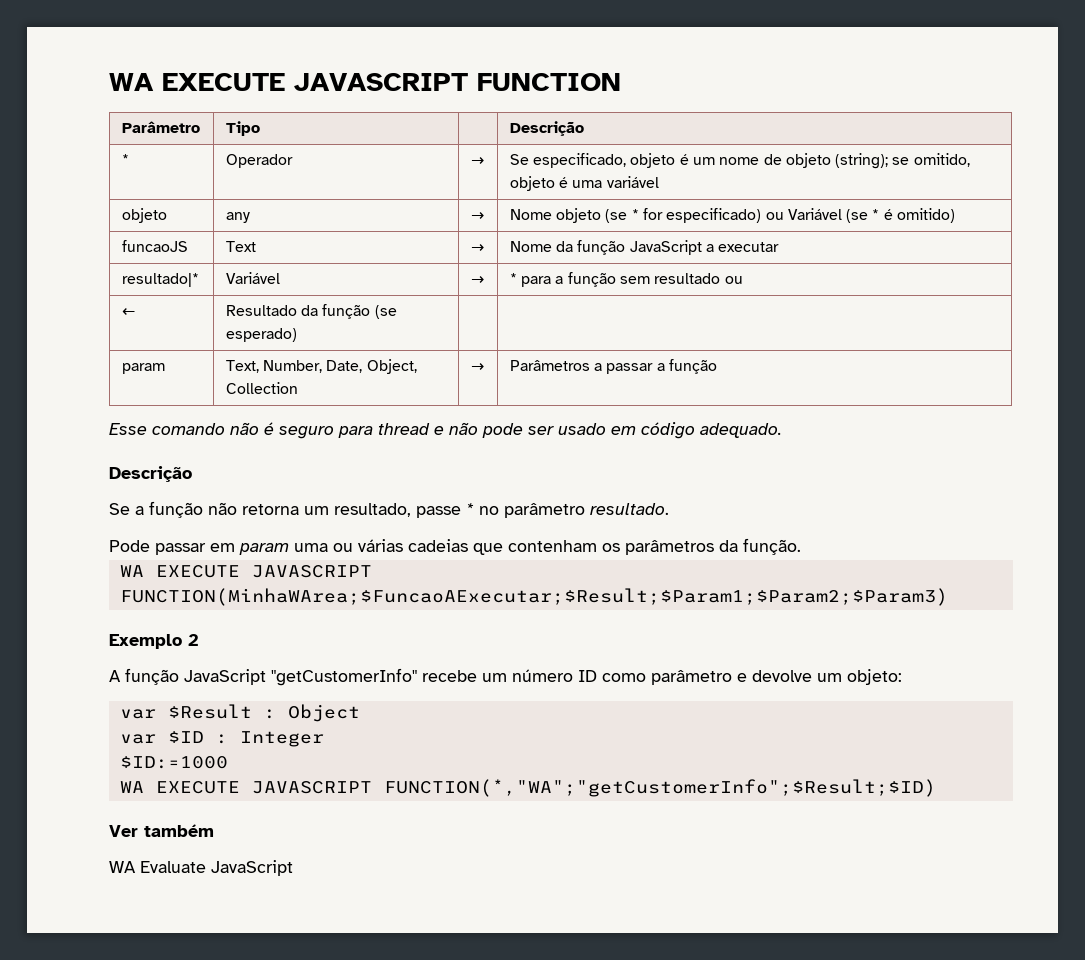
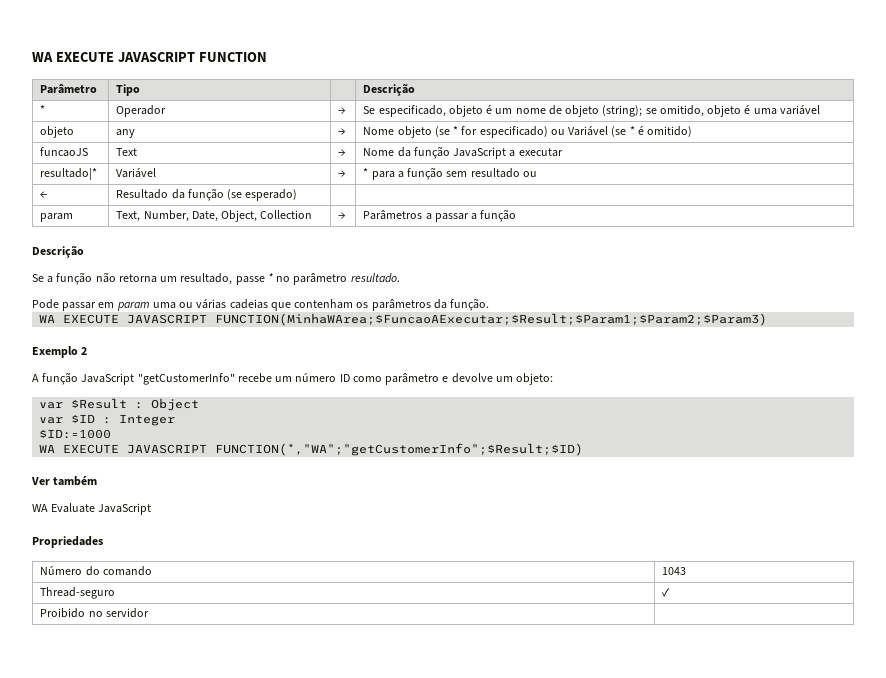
[109,422,782,439] // Esse comando não é seguro para thread e não pode ser usado em código adequado. -> (517, 215) none
(293, 868) none -> [32,536,103,548] [40,566,152,576] [662,567,687,575] [40,587,116,599] [662,588,671,597] [40,608,149,618] // Propriedades // Número do comando | 1043 // Thread-seguro | ✓ // Proibido no servidor |

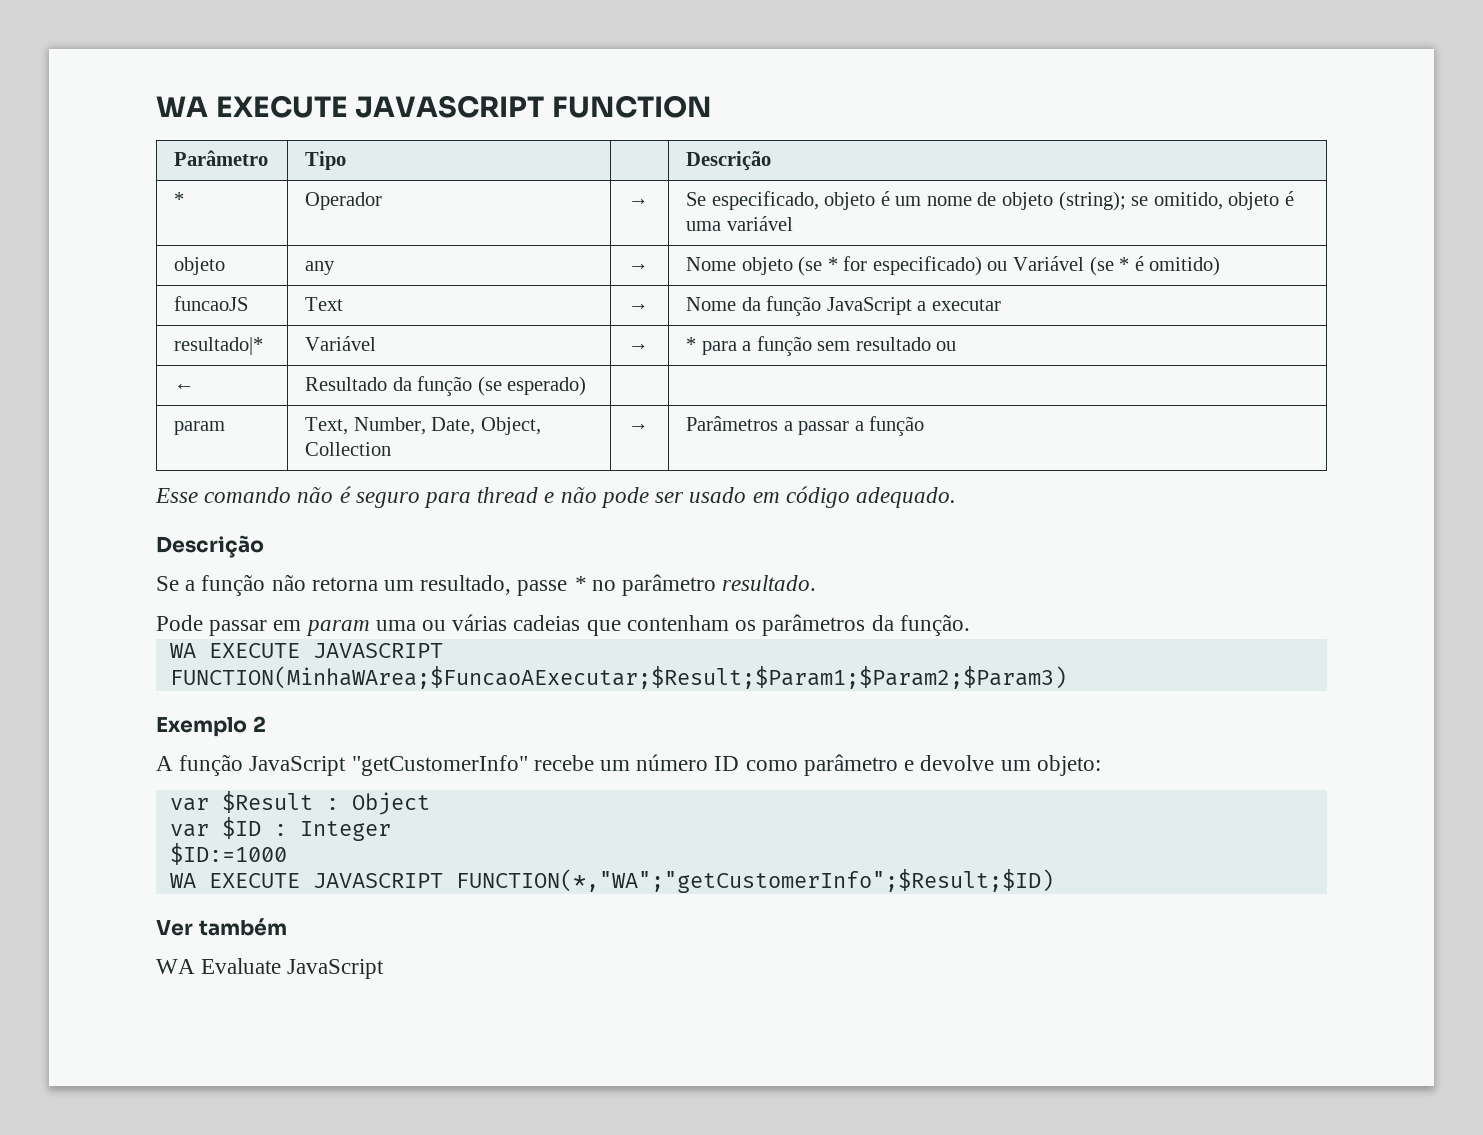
(517, 215) none -> [155,486,956,508] // Esse comando não é seguro para thread e não pode ser usado em código adequado.
[32,536,103,548] [40,566,152,576] [662,567,687,575] [40,587,116,599] [662,588,671,597] [40,608,149,618] // Propriedades // Número do comando | 1043 // Thread-seguro | ✓ // Proibido no servidor | -> (385, 969) none

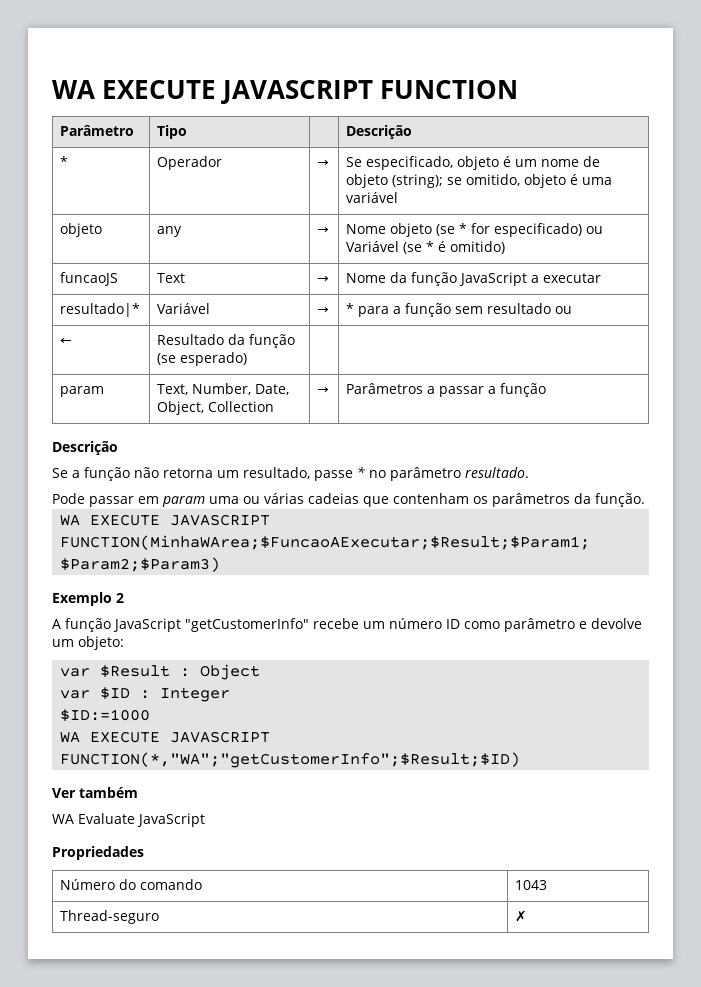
[155,486,956,508] // Esse comando não é seguro para thread e não pode ser usado em código adequado. -> (547, 390) none
(385, 969) none -> [52,846,144,860] [60,879,203,890] [515,880,548,890] [60,910,160,924] [515,910,528,922] // Propriedades // Número do comando | 1043 // Thread-seguro | ✗

